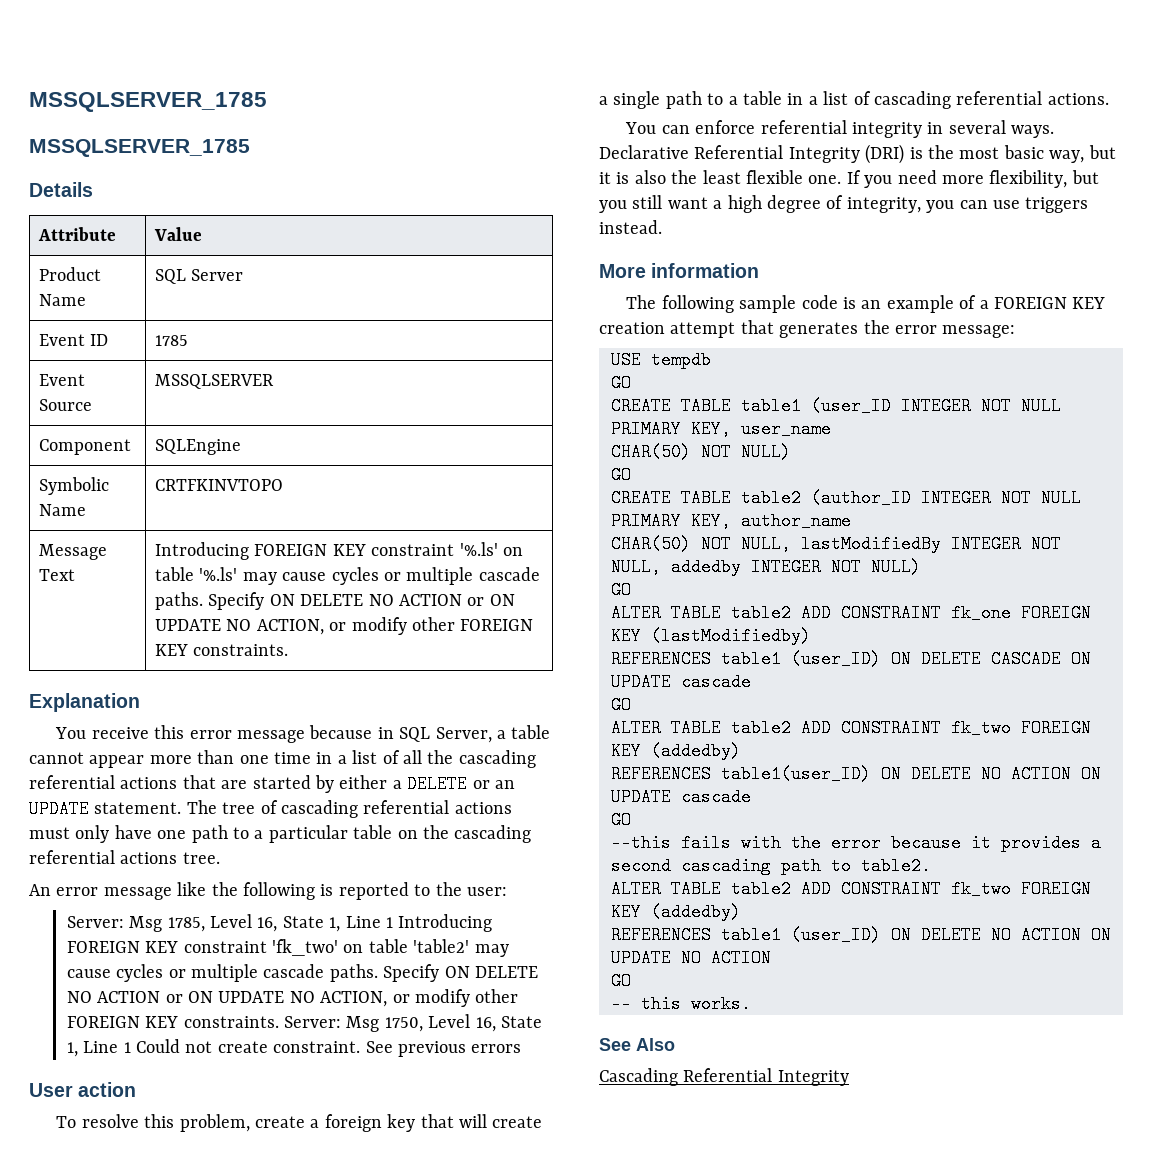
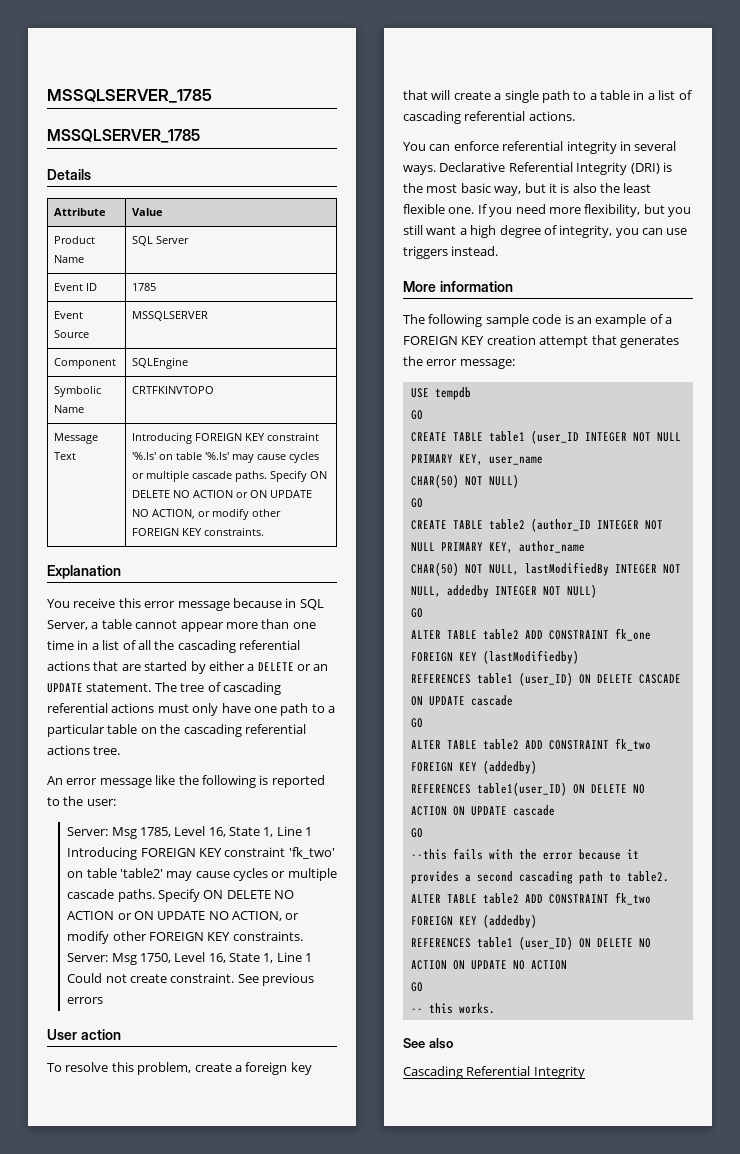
[636,1038,675,1051] Also -> [428,1038,453,1049] also

